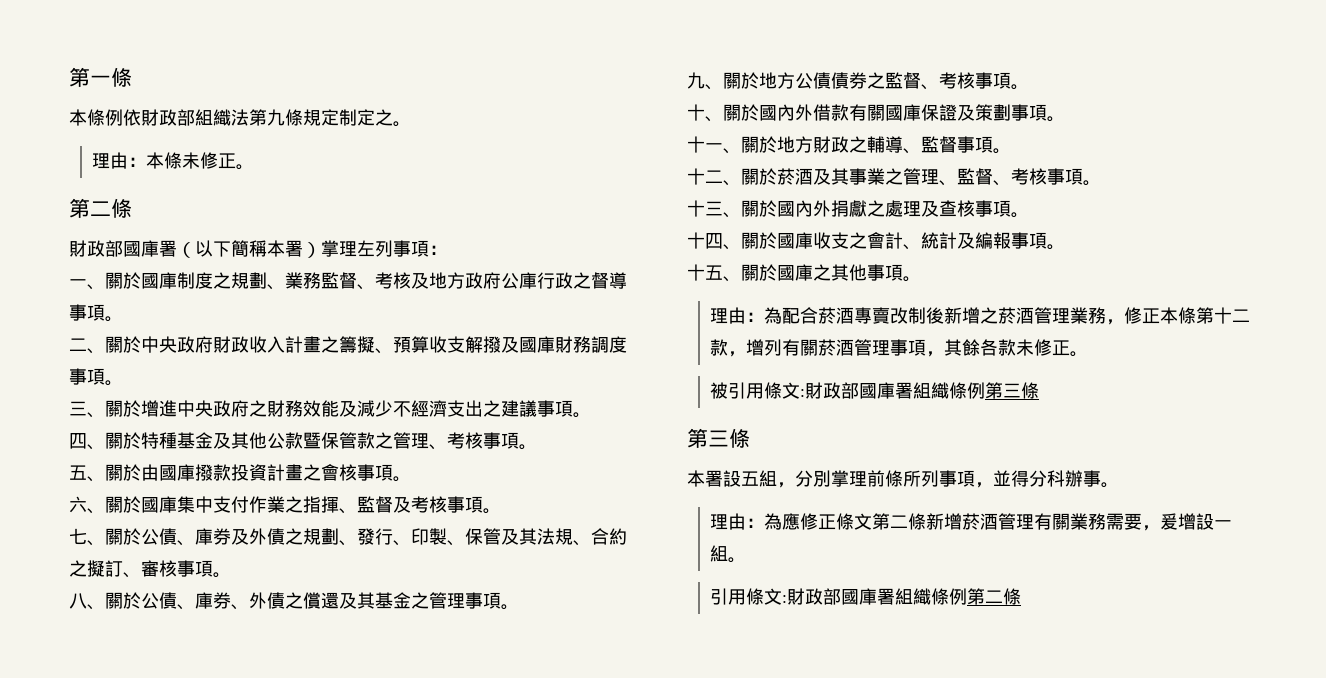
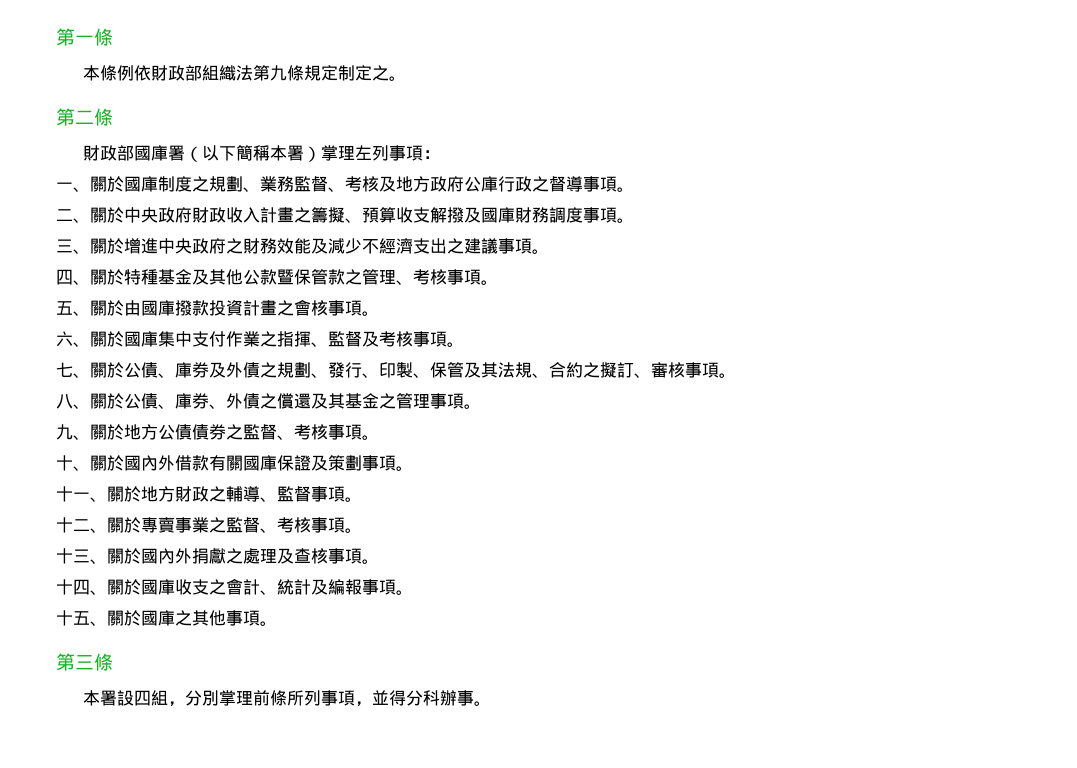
[91,152,254,170] // 理由：本條未修正。 -> (406, 78) none
[777,168,957,186] 菸酒及其事業之管理、 -> [141,517,226,533] 專賣事業之
[709,307,1250,325] [709,339,1088,357] [709,382,1039,399] // 理由：為配合菸酒專賣改制後新增之菸酒管理業務，修正本條第十二款，增列有關菸酒管理事項，其餘各款未修正。 // 被引用條文:財政部國庫署組織條例第三條 -> (277, 623) none
[741,471,759,486] 五 -> [133,690,151,706] 四
[709,513,1232,531] [709,545,746,563] [709,588,1021,605] // 理由：為應修正條文第二條新增菸酒管理有關業務需要，爰增設一組。 // 引用條文:財政部國庫署組織條例第二條 -> (491, 703) none

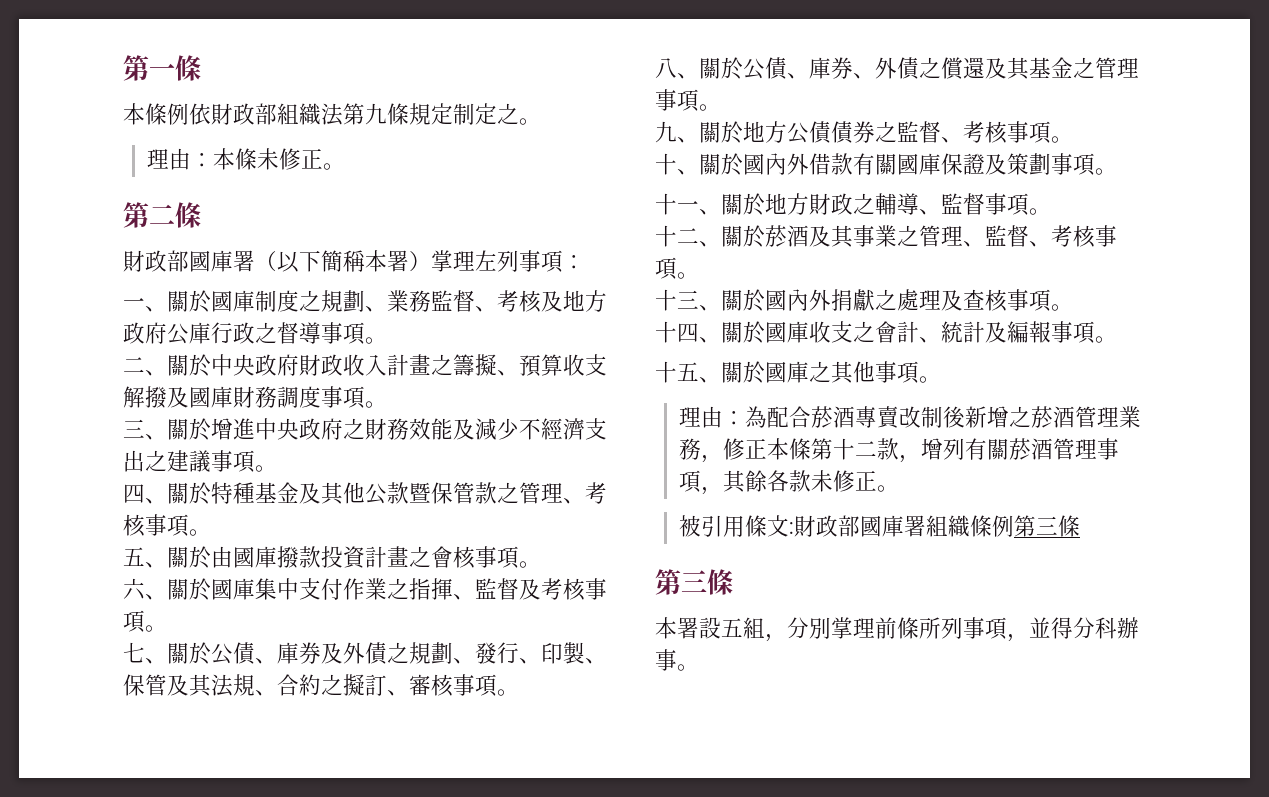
(406, 78) none -> [146,148,345,170] // 理由：本條未修正。
[141,517,226,533] 專賣事業之 -> [765,225,985,248] 菸酒及其事業之管理、
(277, 623) none -> [678,406,1141,429] [678,438,1119,463] [678,470,899,495] [678,515,1080,537] // 理由：為配合菸酒專賣改制後新增之菸酒管理業務，修正本條第十二款，增列有關菸酒管理事項，其餘各款未修正。 // 被引用條文:財政部國庫署組織條例第三條
[133,690,151,706] 四 -> [721,618,743,637] 五

